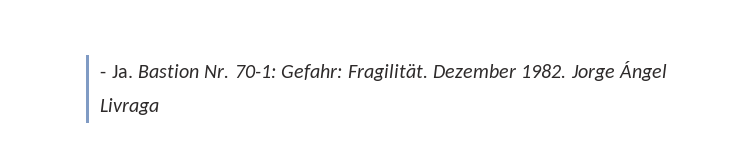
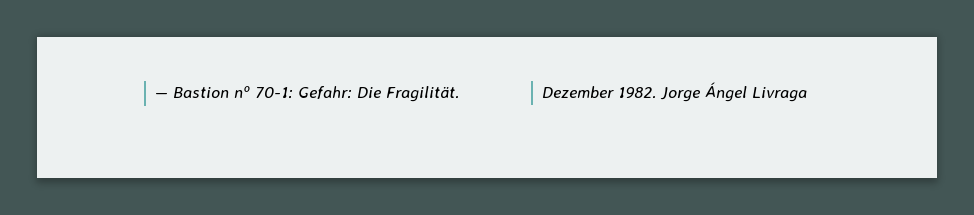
[100,64,230,78] - Ja. Bastion Nr. -> [155,86,251,98] — Bastion nº
(343, 72) none -> [357,87,382,98] Die

